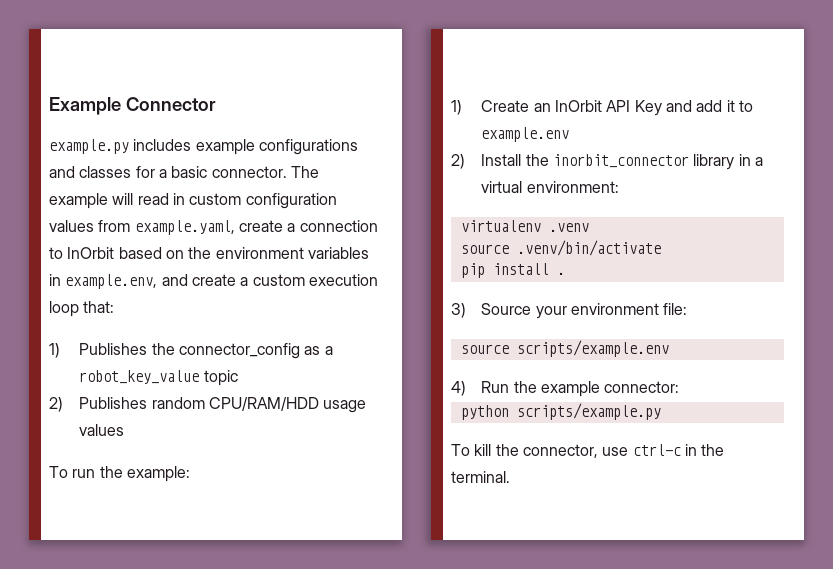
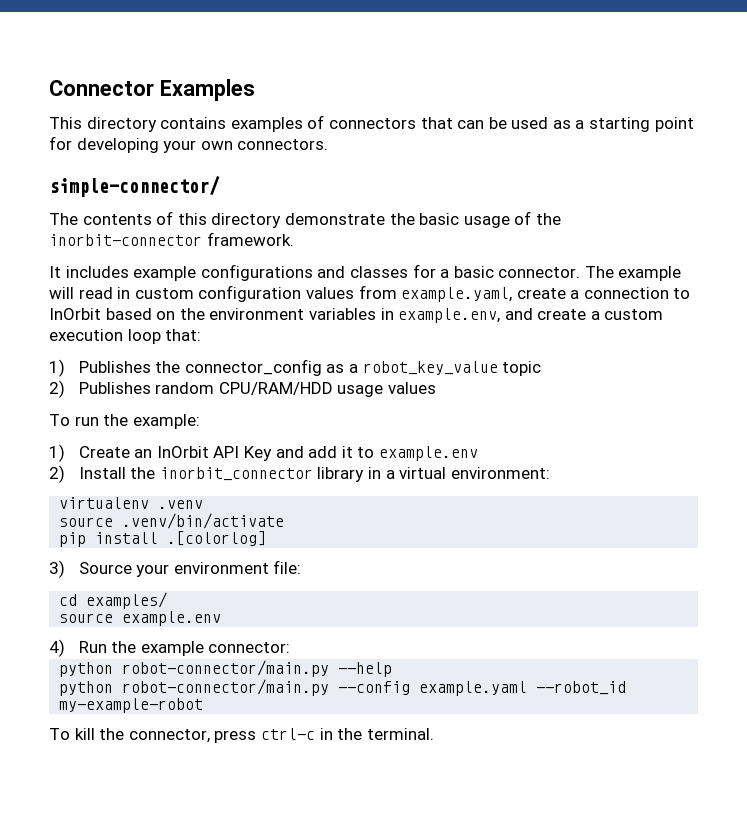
[49,97,121,115] Example -> (49, 88) none
[49,139,129,154] // example.py -> [159,79,255,101] [49,115,694,132] [49,136,329,153] [49,176,220,197] [49,211,561,228] [49,232,294,246] [49,266,61,278] Examples // This directory contains examples of connectors that can be used as a starting point for developing your own connectors. // simple-connector/ // The contents of this directory demonstrate the basic usage of the inorbit-connector framework. // It
[556,272,565,275] . -> [167,531,267,546] .[colorlog]
[460,340,669,357] // source scripts/example.env -> [59,592,168,609] [59,611,222,626] // cd examples/ // source example.env
[516,403,661,420] scripts/example.py -> [122,660,393,677] [59,679,627,696] [59,698,204,713] robot-connector/main.py --help // python robot-connector/main.py --config example.yaml --robot_id my-example-robot
[602,447,629,456] use -> [214,730,257,743] press

